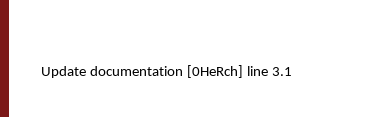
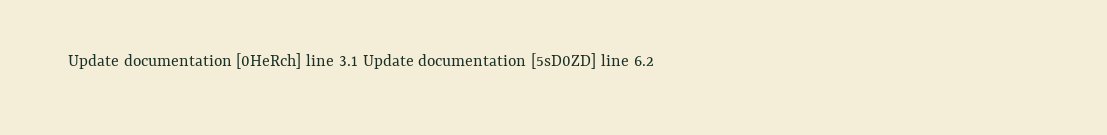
(292, 71) none -> [362,53,654,69] Update documentation [5sD0ZD] line 6.2

